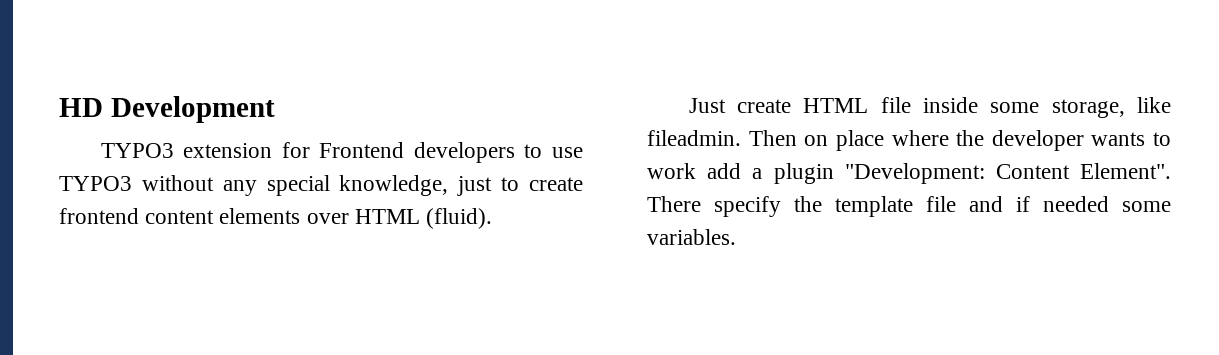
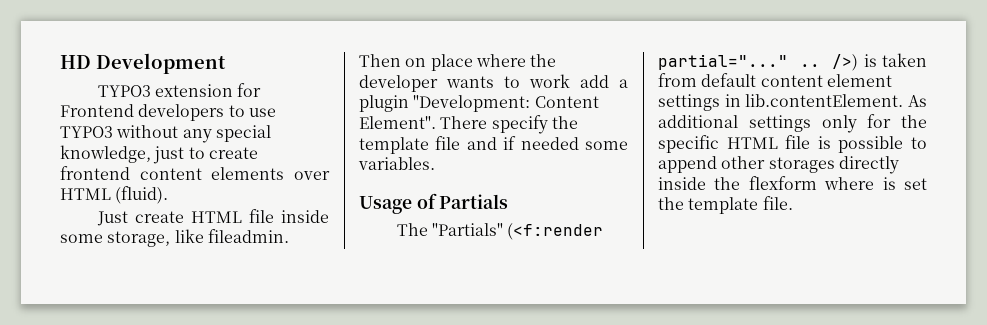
(736, 237) none -> [359,193,509,214] [396,223,604,240] [658,53,927,71] [658,73,892,87] [658,94,927,111] [658,114,927,133] [658,135,927,153] [658,156,899,174] [658,176,927,190] [658,196,793,214] // Usage of Partials // The "Partials" (<f:render partial="..." .. />) is taken from default content element settings in lib.contentElement. As additional settings only for the specific HTML file is possible to append other storages directly inside the flexform where is set the template file.

